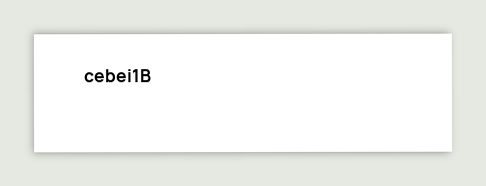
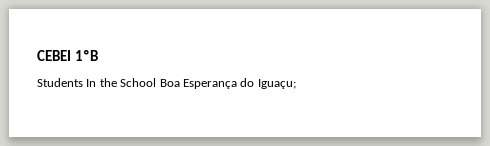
[83,69,151,83] cebei1B -> [37,50,98,61] [37,78,296,89] CEBEI 1ºB // Students In the School Boa Esperança do Iguaçu;

